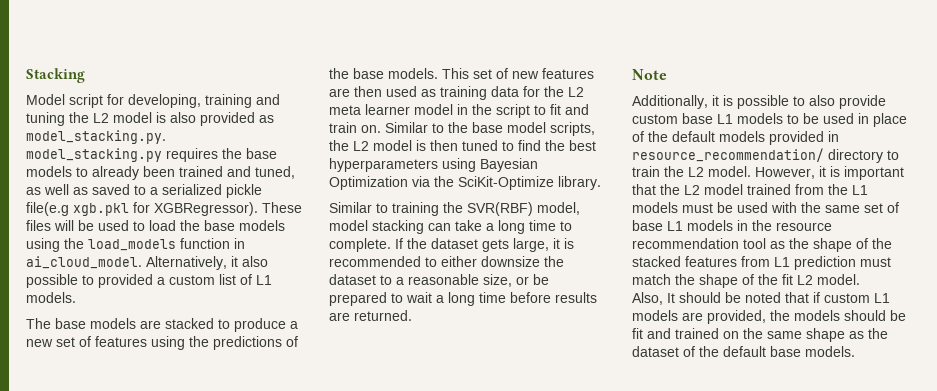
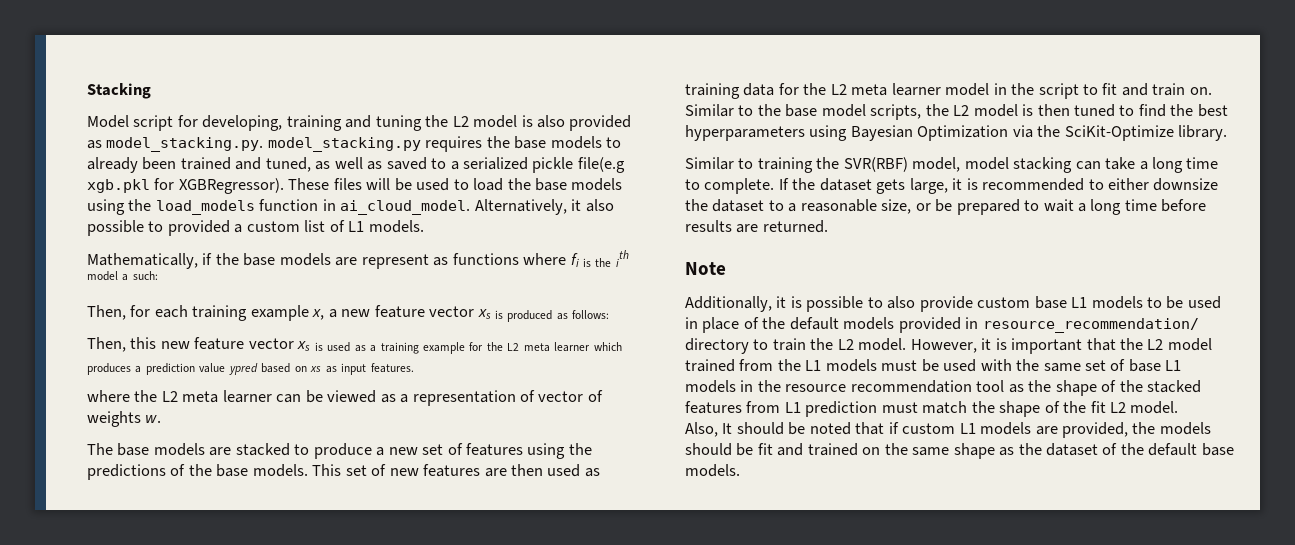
(76, 297) none -> [87,250,629,269] [87,271,158,281] [87,305,610,322] [87,337,622,354] [87,363,414,375] [87,390,603,406] [87,411,162,427] // Mathematically, if the base models are represent as functions where fi is the ith model a such: // Then, for each training example x, a new feature vector xs is produced as follows: // Then, this new feature vector xs is used as a training example for the L2 meta learner which produces a prediction value ypred based on xs as input features. // where the L2 meta learner can be viewed as a representation of vector of weights w.

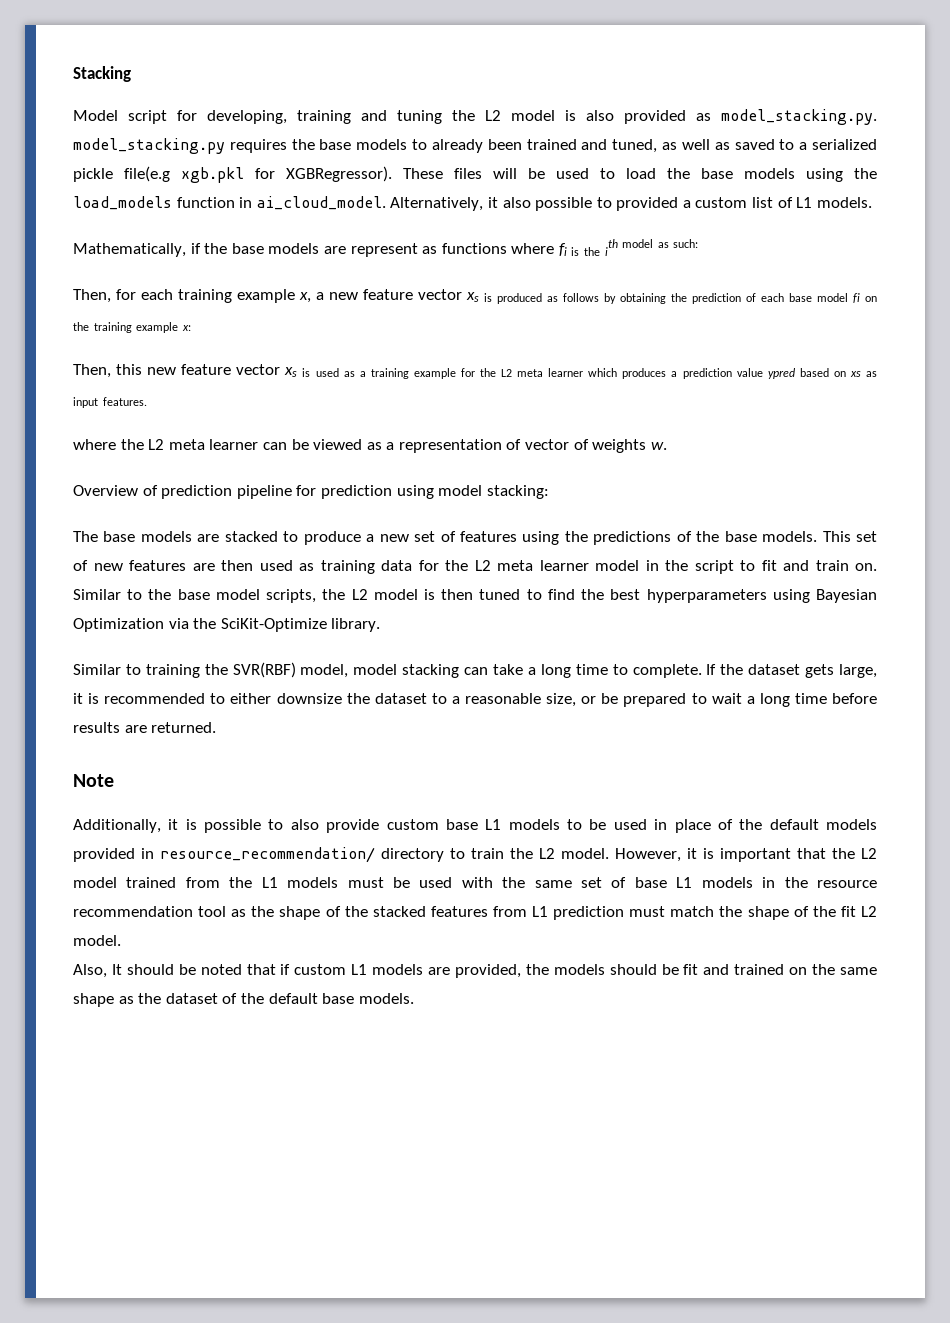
[122,274,129,281] a -> [657,242,669,248] as
[572,310,610,319] follows: -> [563,293,877,304] [73,322,191,333] follows by obtaining the prediction of each base model fi on the training example x:
(162, 419) none -> [73,485,549,499] // Overview of prediction pipeline for prediction using model stacking:

